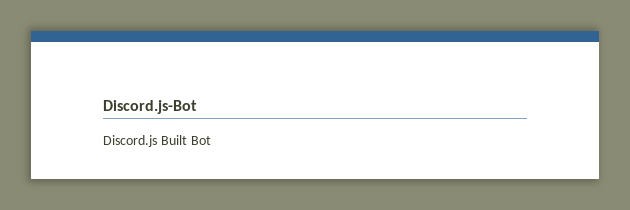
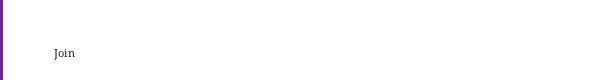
[103,100,197,114] [103,135,211,147] Discord.js-Bot // Discord.js Built Bot -> [53,49,75,60] Join

